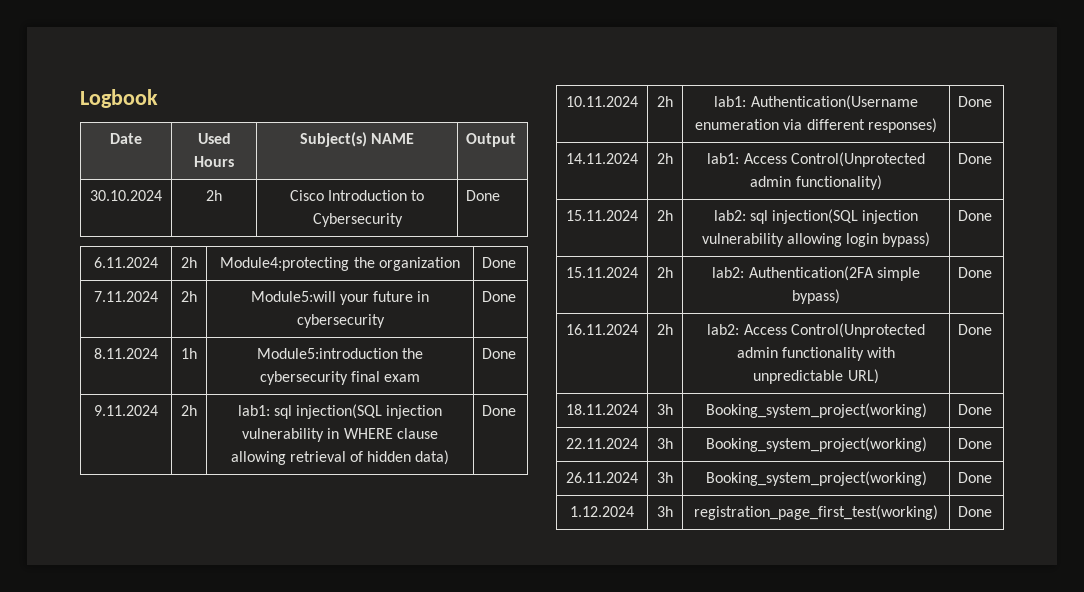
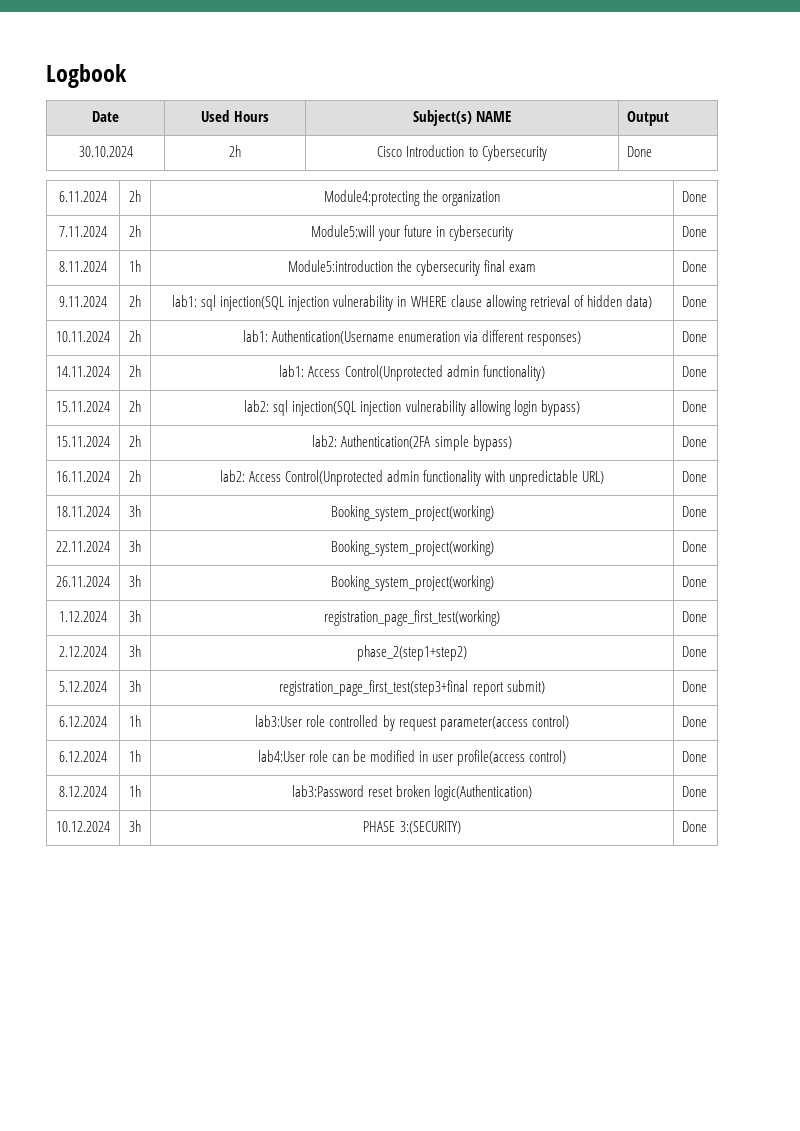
(993, 511) none -> [59,646,107,657] [129,645,141,657] [357,645,467,661] [681,646,707,657] [59,681,107,692] [129,680,141,692] [279,680,545,696] [681,681,707,692] [59,716,107,727] [129,715,141,727] [255,715,569,731] [681,716,707,727] [59,751,107,762] [129,750,141,762] [257,750,567,766] [681,751,707,762] [59,786,107,797] [129,785,141,797] [291,785,533,801] [681,786,707,797] [56,821,110,832] [129,820,141,832] [363,821,461,834] [681,821,707,832] // 2.12.2024 | 3h | phase_2(step1+step2) | Done // 5.12.2024 | 3h | registration_page_first_test(step3+final report submit) | Done // 6.12.2024 | 1h | lab3:User role controlled by request parameter(access control) | Done // 6.12.2024 | 1h | lab4:User role can be modified in user profile(access control) | Done // 8.12.2024 | 1h | lab3:Password reset broken logic(Authentication) | Done // 10.12.2024 | 3h | PHASE 3:(SECURITY) | Done

